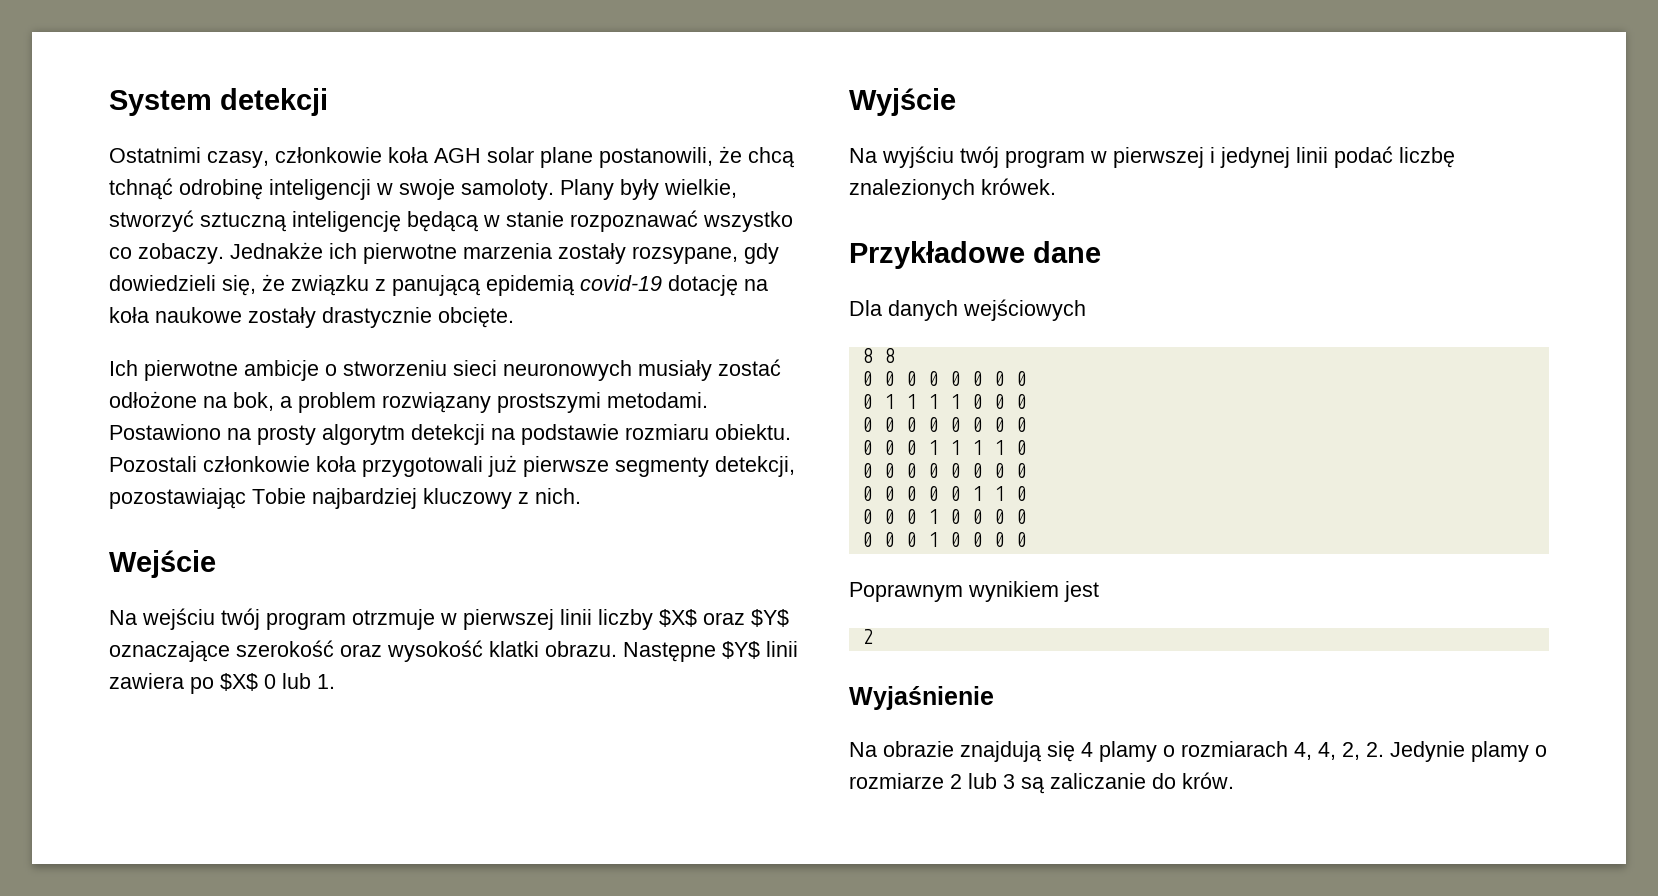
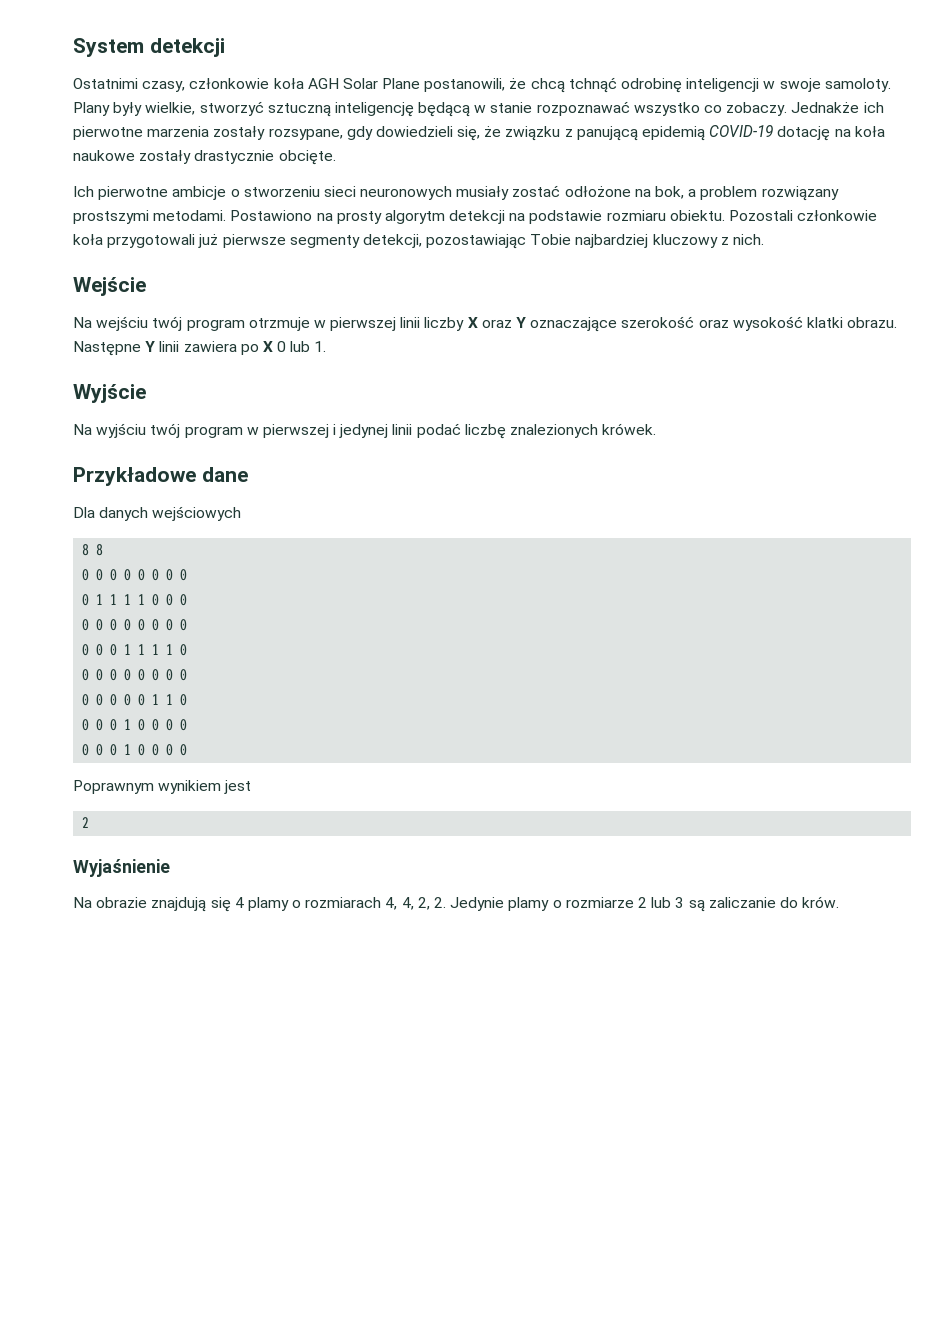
[487,147,593,168] solar plane -> [342,78,421,89] Solar Plane
[580,275,662,291] covid-19 -> [709,125,774,137] COVID-19
[659,609,789,627] $X$ oraz $Y$ -> [467,317,527,328] X oraz Y
[722,641,760,659] $Y$ -> [145,341,156,352] Y
[220,673,258,691] $X$ -> [262,341,273,352] X

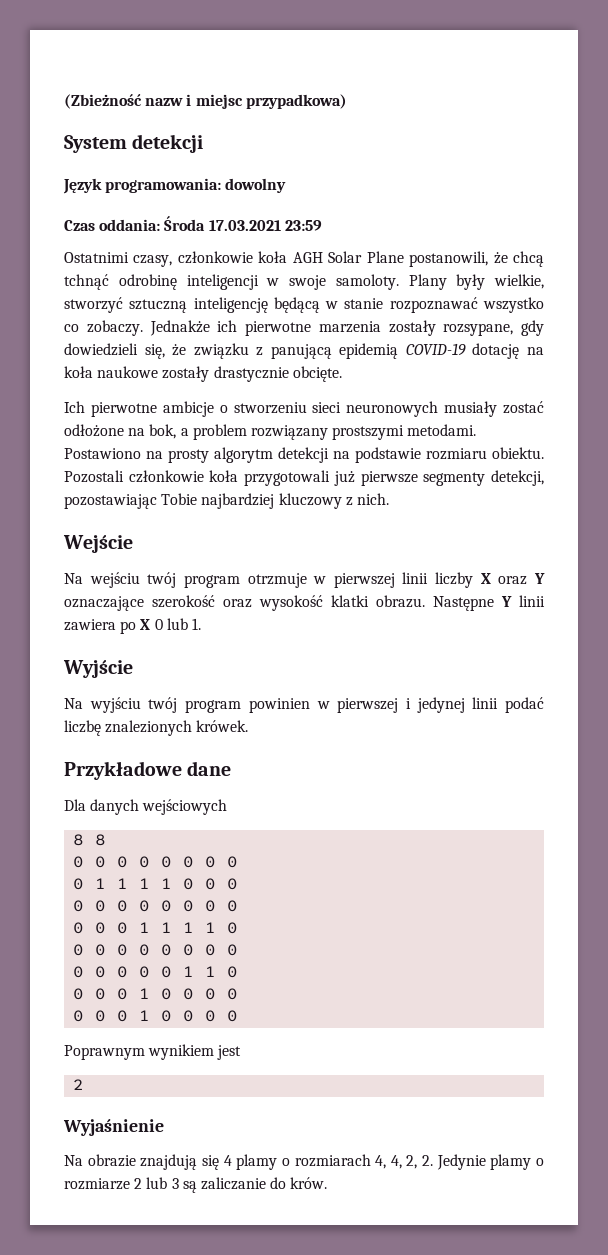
[73,38,225,57] System detekcji -> [64,94,347,109] [64,134,204,153] [63,178,287,194] [64,216,322,231] (Zbieżność nazw i miejsc przypadkowa) // System detekcji // Język programowania: dowolny // Czas oddania: Środa 17.03.2021 23:59
(243, 432) none -> [248,698,310,713] powinien

